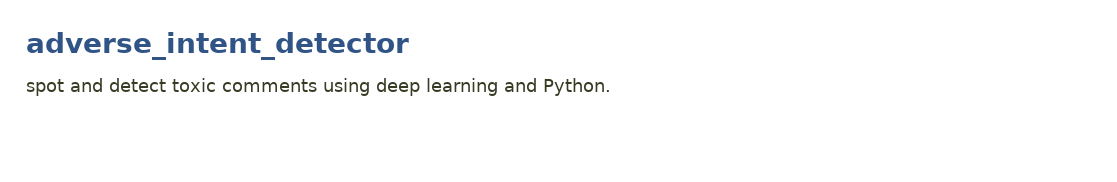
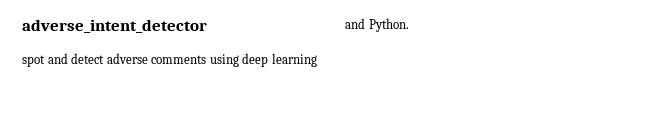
[172,78,216,92] toxic -> [106,53,148,64] adverse

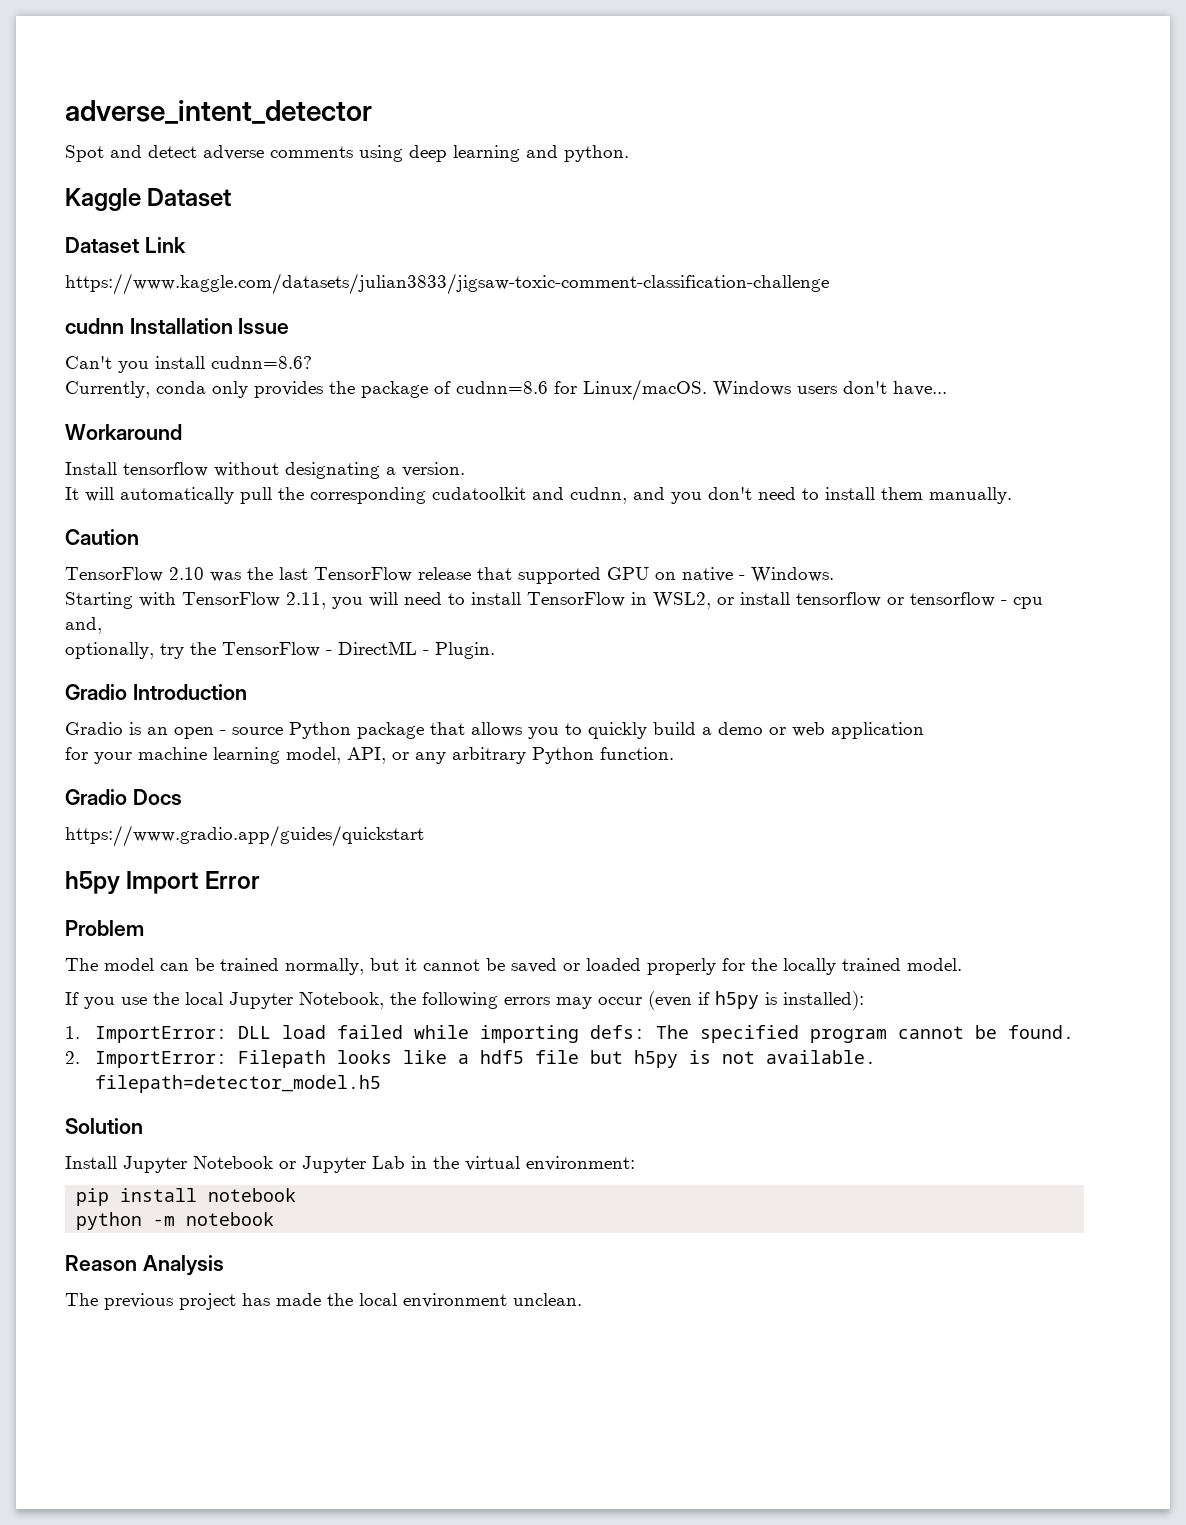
[22,55,45,67] spot -> [65,145,104,162] Spot
[368,18,409,32] Python. -> [564,145,629,162] [65,188,232,211] [65,237,186,253] [65,273,829,295] [65,318,290,334] [65,356,312,373] [65,379,947,401] [65,424,182,440] [65,462,465,479] [65,487,1012,504] [65,529,139,545] [65,567,834,584] [65,592,1043,609] [65,617,102,634] [65,641,495,659] [65,684,247,700] [65,722,924,739] [65,747,674,764] [65,789,182,805] [65,825,424,847] [65,871,260,894] [65,920,144,936] [65,958,962,975] [65,991,864,1010] [65,1025,1075,1043] [65,1050,877,1068] [95,1075,382,1093] [65,1118,143,1134] [65,1156,635,1173] [76,1188,297,1206] [76,1212,275,1230] [65,1255,224,1276] [65,1293,582,1310] python. // Kaggle Dataset // Dataset Link // https://www.kaggle.com/datasets/julian3833/jigsaw-toxic-comment-classification-challenge // cudnn Installation Issue // Can't you install cudnn=8.6? // Currently, conda only provides the package of cudnn=8.6 for Linux/macOS. Windows users don't have... // Workaround // Install tensorflow without designating a version. // It will automatically pull the corresponding cudatoolkit and cudnn, and you don't need to install them manually. // Caution // TensorFlow 2.10 was the last TensorFlow release that supported GPU on native - Windows. // Starting with TensorFlow 2.11, you will need to install TensorFlow in WSL2, or install tensorflow or tensorflow - cpu and, // optionally, try the TensorFlow - DirectML - Plugin. // Gradio Introduction // Gradio is an open - source Python package that allows you to quickly build a demo or web application // for your machine learning model, API, or any arbitrary Python function. // Gradio Docs // https://www.gradio.app/guides/quickstart // h5py Import Error // Problem // The model can be trained normally, but it cannot be saved or loaded properly for the locally trained model. // If you use the local Jupyter Notebook, the following errors may occur (even if h5py is installed): // 1. ImportError: DLL load failed while importing defs: The specified program cannot be found. // 2. ImportError: Filepath looks like a hdf5 file but h5py is not available. filepath=detector_model.h5 // Solution // Install Jupyter Notebook or Jupyter Lab in the virtual environment: // pip install notebook // python -m notebook // Reason Analysis // The previous project has made the local environment unclean.

